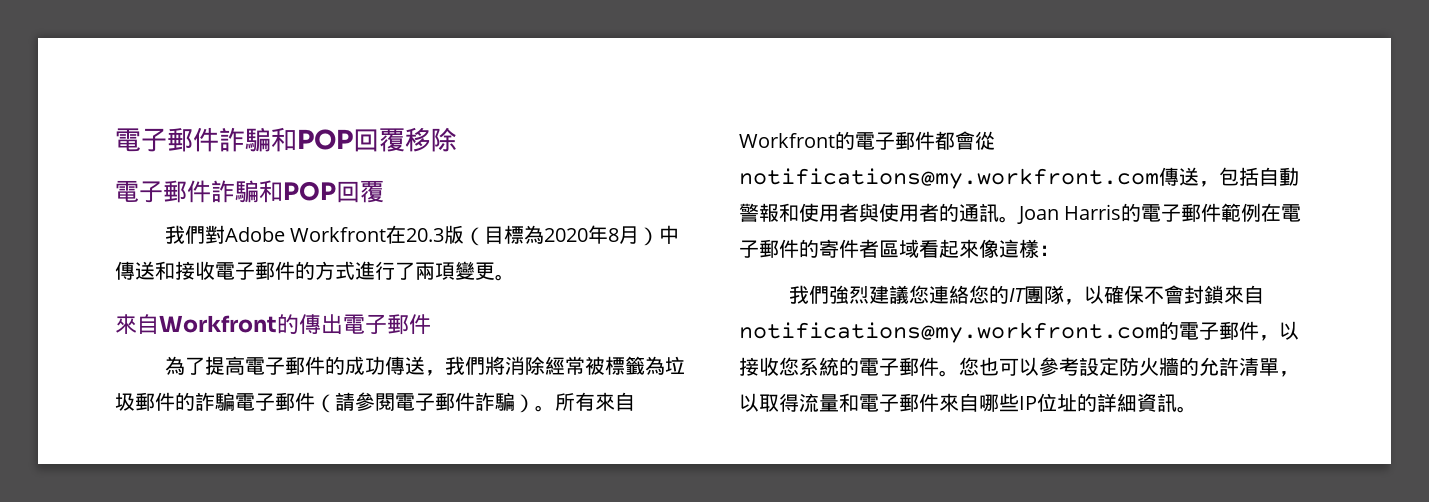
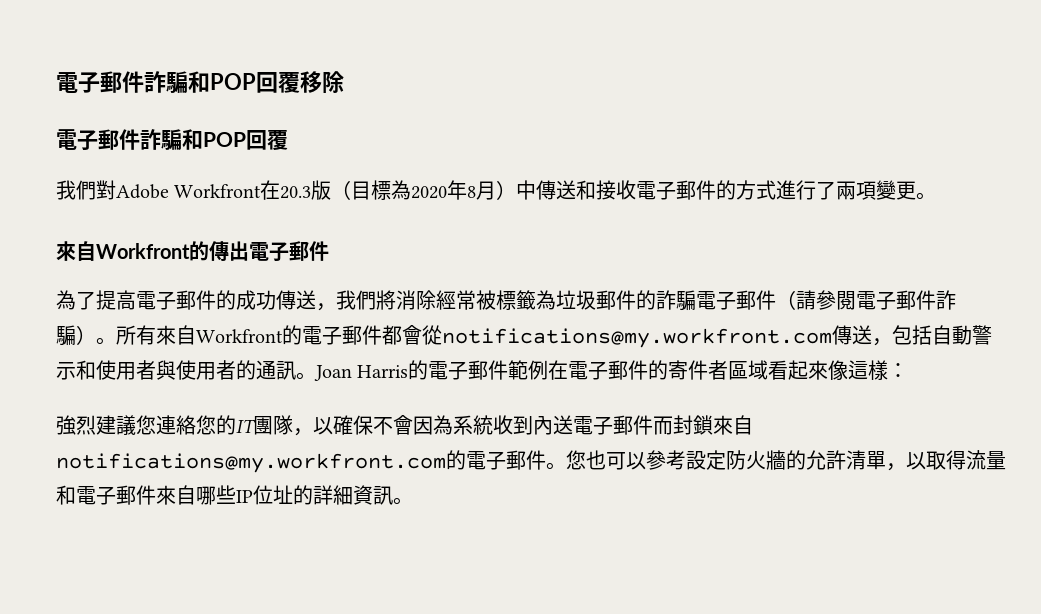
[759,203,779,222] 報 -> [56,362,76,380] 示
[788,285,829,304] 我們 -> (909, 370) none
(1184, 294) none -> [413,415,673,435] 因為系統收到內送電子郵件而
[1259,321,1299,341] [739,357,939,376] ，以接收您系統的電子郵件 -> (546, 460) none

